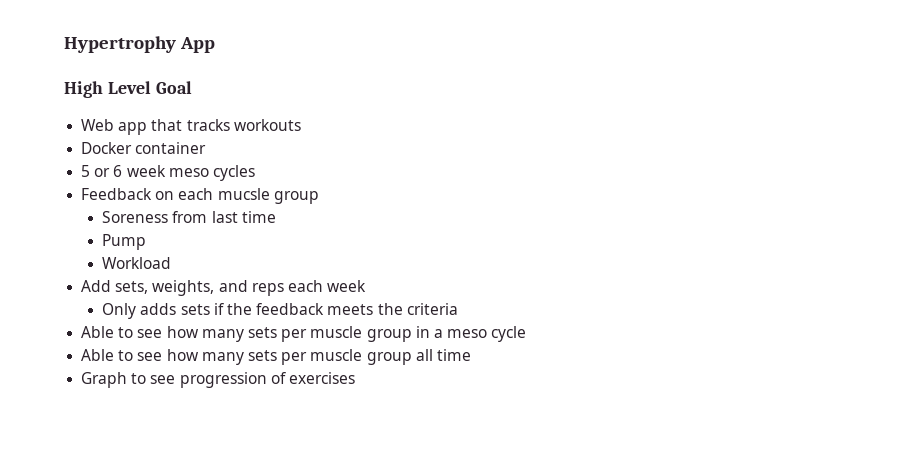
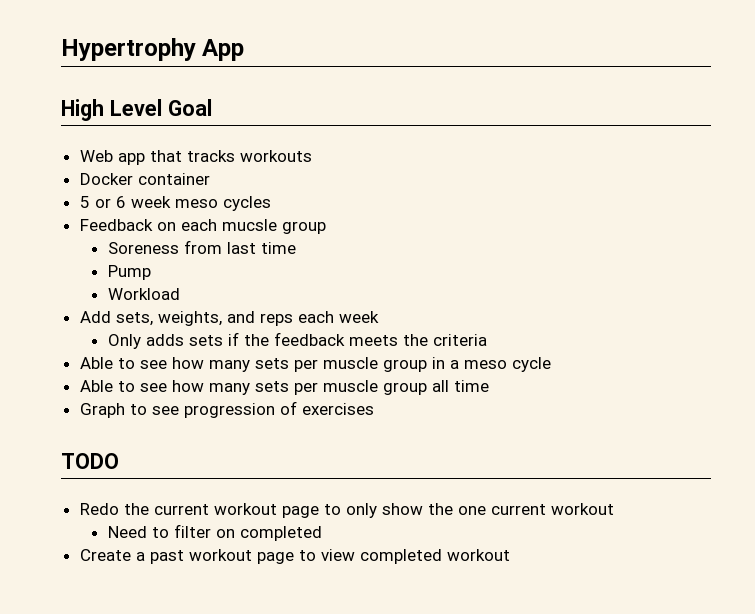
(355, 378) none -> [61,453,119,469] [79,503,614,518] [107,524,322,541] [79,549,510,564] // TODO // Redo the current workout page to only show the one current workout // Need to filter on completed // Create a past workout page to view completed workout

